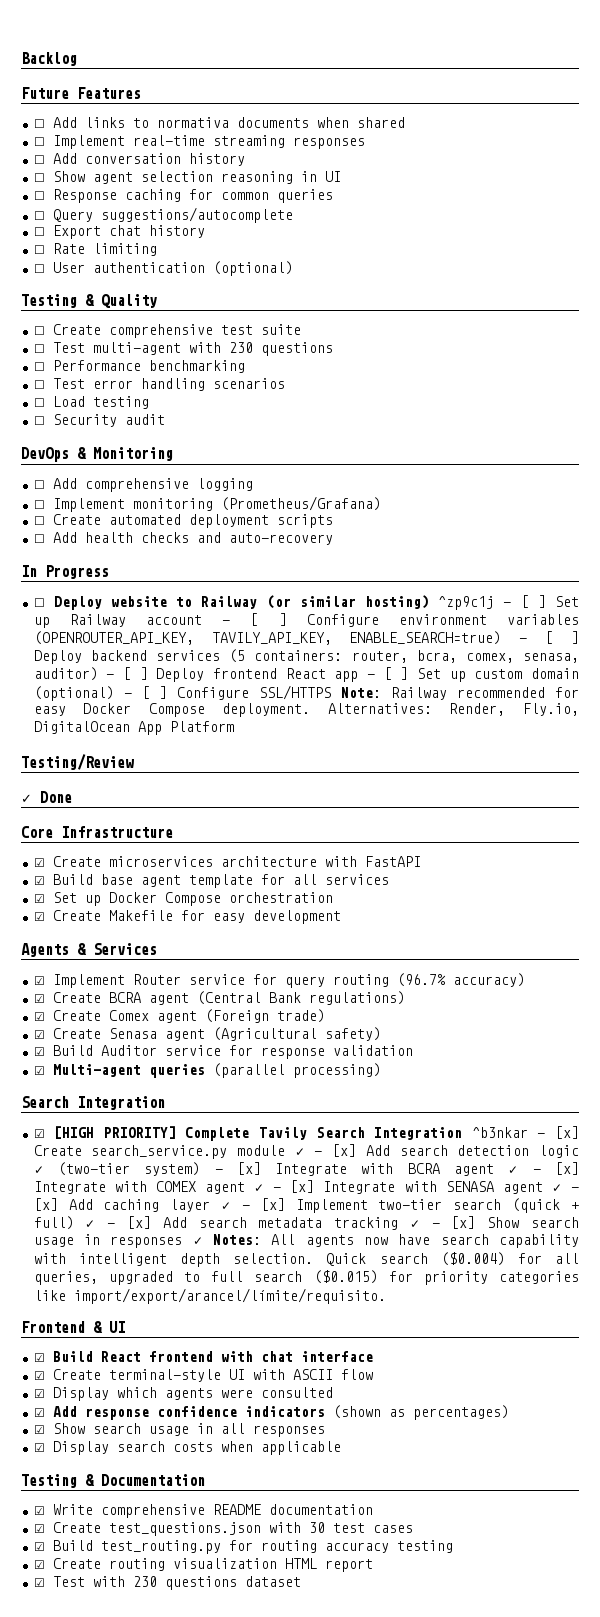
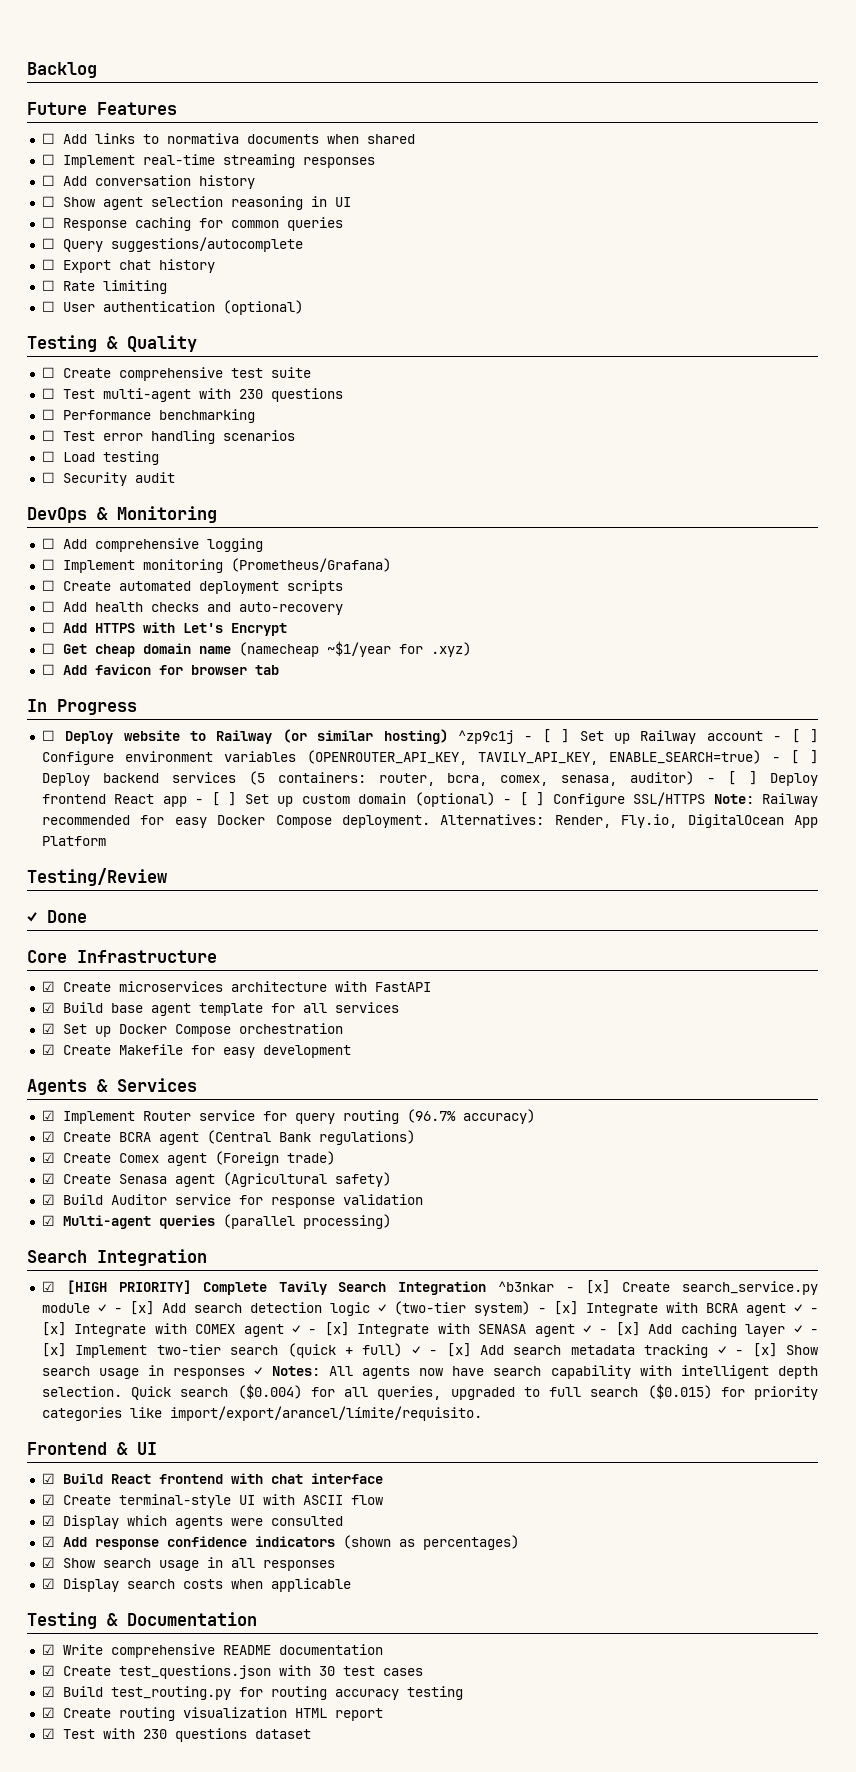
(333, 539) none -> [41,622,287,636] [41,641,471,657] [41,664,279,675] // ☐ Add HTTPS with Let's Encrypt // ☐ Get cheap domain name (namecheap ~$1/year for .xyz) // ☐ Add favicon for browser tab

